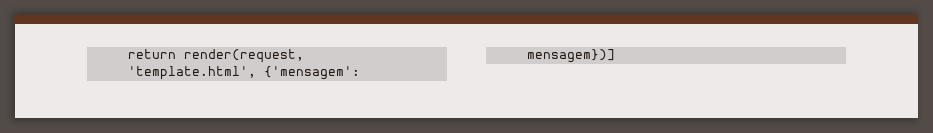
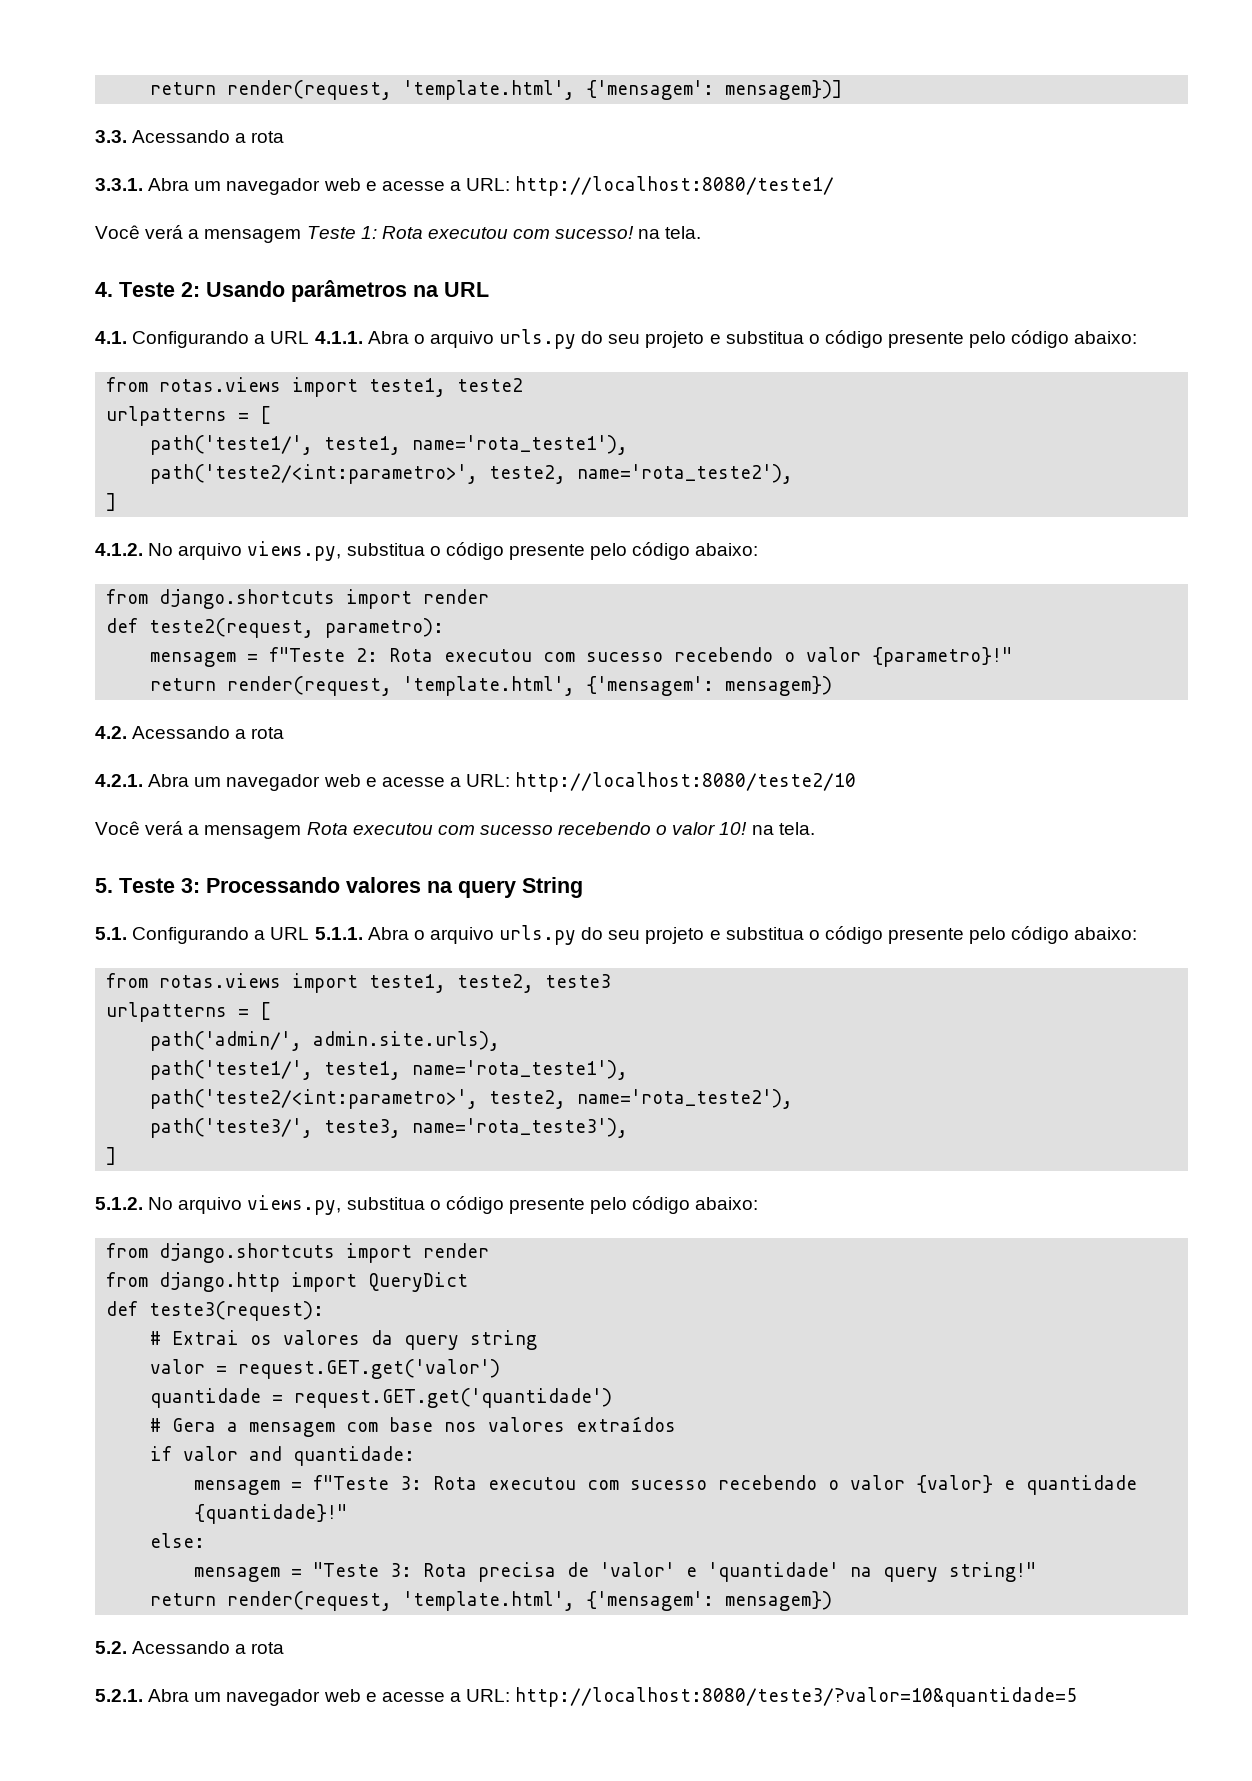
(615, 56) none -> [95,130,285,143] [95,176,835,196] [95,225,702,243] [95,280,489,302] [95,329,1138,349] [106,377,524,397] [106,406,272,426] [150,435,629,455] [150,464,794,484] [106,493,117,511] [95,541,759,561] [106,589,490,609] [106,618,445,638] [150,647,1013,667] [150,676,833,696] [95,726,285,739] [95,772,857,792] [95,821,815,839] [95,877,583,898] [95,925,1138,945] [106,973,612,993] [106,1002,272,1022] [150,1031,501,1051] [150,1060,629,1080] [150,1089,794,1109] [150,1118,629,1138] [106,1147,117,1165] [95,1195,759,1215] [106,1243,490,1263] [106,1272,469,1292] [106,1301,325,1321] [150,1330,538,1350] [150,1359,501,1379] [150,1388,613,1408] [150,1416,677,1437] [150,1446,416,1466] [194,1475,1138,1495] [194,1504,348,1524] [150,1533,206,1548] [194,1562,1037,1582] [150,1591,833,1611] [95,1641,285,1654] [95,1687,1078,1707] // 3.3. Acessando a rota // 3.3.1. Abra um navegador web e acesse a URL: http://localhost:8080/teste1/ // Você verá a mensagem Teste 1: Rota executou com sucesso! na tela. // 4. Teste 2: Usando parâmetros na URL // 4.1. Configurando a URL 4.1.1. Abra o arquivo urls.py do seu projeto e substitua o código presente pelo código abaixo: // from rotas.views import teste1, teste2 // urlpatterns = [ // path('teste1/', teste1, name='rota_teste1'), // path('teste2/<int:parametro>', teste2, name='rota_teste2'), // ] // 4.1.2. No arquivo views.py, substitua o código presente pelo código abaixo: // from django.shortcuts import render // def teste2(request, parametro): // mensagem = f"Teste 2: Rota executou com sucesso recebendo o valor {parametro}!" // return render(request, 'template.html', {'mensagem': mensagem}) // 4.2. Acessando a rota // 4.2.1. Abra um navegador web e acesse a URL: http://localhost:8080/teste2/10 // Você verá a mensagem Rota executou com sucesso recebendo o valor 10! na tela. // 5. Teste 3: Processando valores na query String // 5.1. Configurando a URL 5.1.1. Abra o arquivo urls.py do seu projeto e substitua o código presente pelo código abaixo: // from rotas.views import teste1, teste2, teste3 // urlpatterns = [ // path('admin/', admin.site.urls), // path('teste1/', teste1, name='rota_teste1'), // path('teste2/<int:parametro>', teste2, name='rota_teste2'), // path('teste3/', teste3, name='rota_teste3'), // ] // 5.1.2. No arquivo views.py, substitua o código presente pelo código abaixo: // from django.shortcuts import render // from django.http import QueryDict // def teste3(request): // # Extrai os valores da query string // valor = request.GET.get('valor') // quantidade = request.GET.get('quantidade') // # Gera a mensagem com base nos valores extraídos // if valor and quantidade: // mensagem = f"Teste 3: Rota executou com sucesso recebendo o valor {valor} e quantidade {quantidade}!" // else: // mensagem = "Teste 3: Rota precisa de 'valor' e 'quantidade' na query string!" // return render(request, 'template.html', {'mensagem': mensagem}) // 5.2. Acessando a rota // 5.2.1. Abra um navegador web e acesse a URL: http://localhost:8080/teste3/?valor=10&quantidade=5

